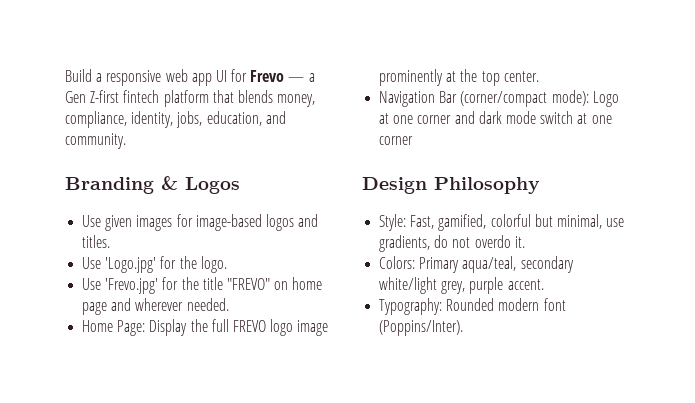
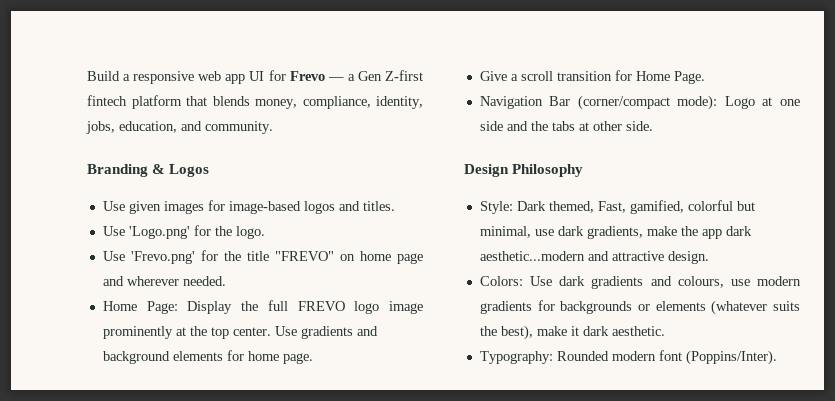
[105,257,157,273] 'Logo.jpg' -> [128,226,190,239] 'Logo.png'
[105,278,159,294] 'Frevo.jpg' -> [130,251,195,264] 'Frevo.png'
(539, 76) none -> [274,326,378,339] [102,350,313,364] [479,70,705,84] Use gradients and background elements for home page. // Give a scroll transition for Home Page.
[417,111,612,124] [379,136,414,145] corner and dark mode switch at one corner -> [479,121,653,131] side and the tabs at other side.
(407, 222) none -> [516,201,594,213] Dark themed,
[379,235,525,252] [379,256,574,273] [379,277,544,294] gradients, do not overdo it. // Colors: Primary aqua/teal, secondary white/light grey, purple accent. -> [557,226,752,239] [479,251,709,264] [479,276,801,289] [479,300,800,315] [479,325,665,340] dark gradients, make the app dark aesthetic...modern and attractive design. // Colors: Use dark gradients and colours, use modern gradients for backgrounds or elements (whatever suits the best), make it dark aesthetic.

